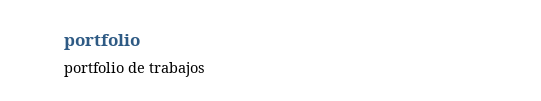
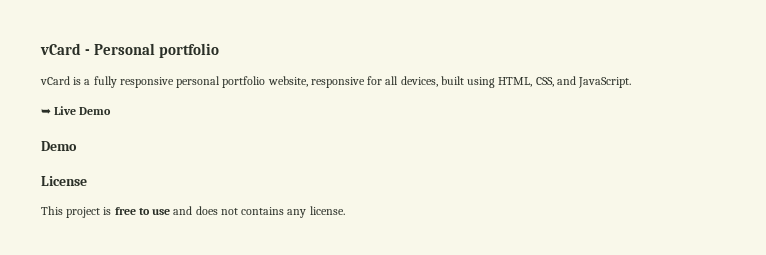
[64,34,140,50] [64,62,205,77] portfolio // portfolio de trabajos -> [40,43,220,58] [40,76,632,88] [41,106,112,115] [41,141,77,151] [41,176,87,186] [41,206,345,218] vCard - Personal portfolio // vCard is a fully responsive personal portfolio website, responsive for all devices, built using HTML, CSS, and JavaScript. // ➥ Live Demo // Demo // License // This project is free to use and does not contains any license.

